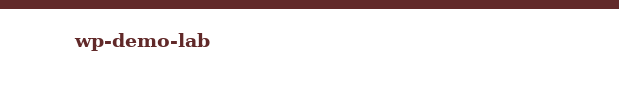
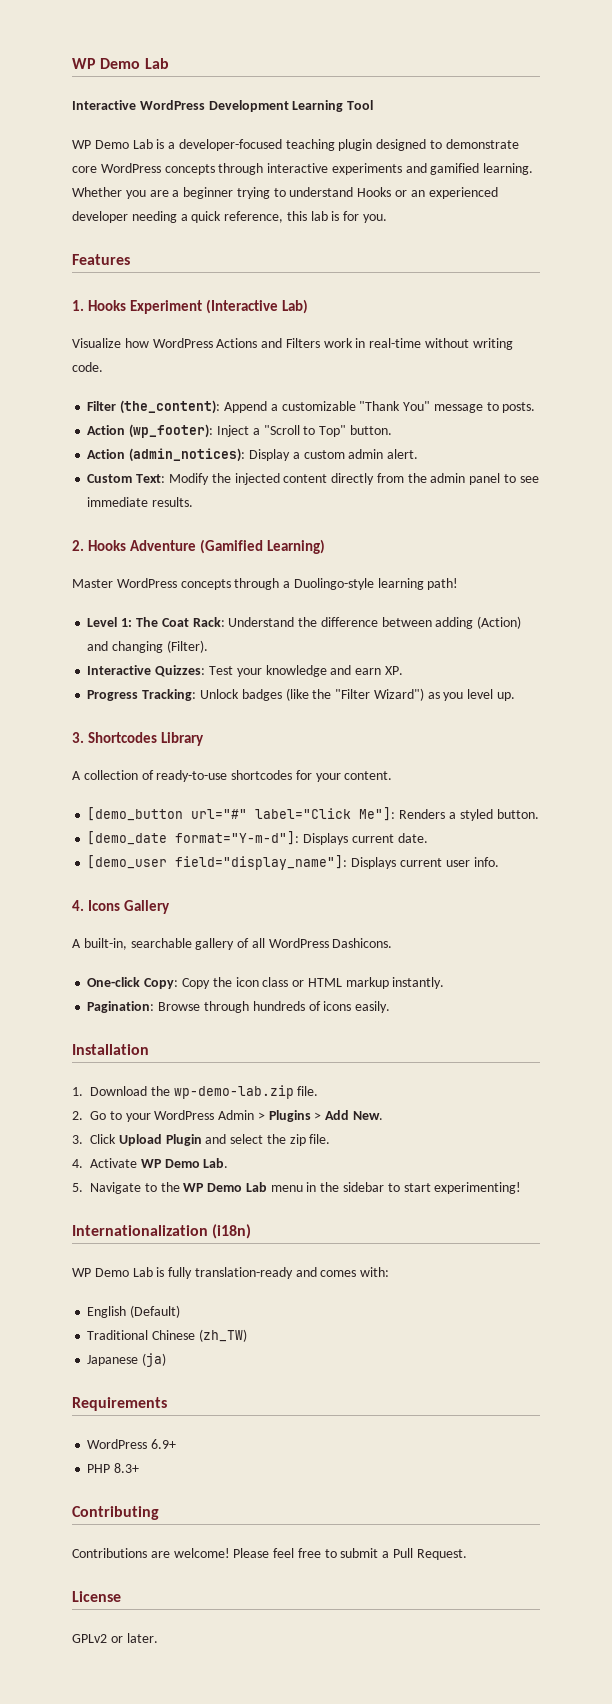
[74,33,210,51] wp-demo-lab -> [72,58,169,69] [72,100,374,112] [72,139,519,151] [72,163,534,175] [72,187,498,199] [72,211,388,223] [72,254,130,265] [72,299,308,314] [72,338,513,350] [72,362,103,372] [87,400,536,414] [87,424,392,438] [87,448,419,462] [87,473,539,485] [87,497,194,507] [72,539,325,554] [72,578,459,590] [87,616,522,629] [87,640,208,653] [87,665,403,677] [87,688,515,701] [72,732,204,746] [72,770,393,782] [87,807,539,821] [87,831,428,845] [87,855,499,870] [72,900,170,914] [72,938,393,950] [87,977,445,989] [87,1001,391,1013] [72,1044,149,1055] [72,1085,319,1099] [72,1110,384,1122] [72,1134,331,1146] [72,1158,229,1168] [72,1182,522,1194] [72,1224,252,1239] [72,1267,390,1279] [87,1305,181,1318] [87,1329,247,1342] [87,1353,167,1367] [72,1397,167,1411] [87,1439,177,1449] [87,1463,140,1473] [72,1506,159,1520] [72,1548,467,1560] [72,1591,121,1602] [72,1633,158,1643] WP Demo Lab // Interactive WordPress Development Learning Tool // WP Demo Lab is a developer-focused teaching plugin designed to demonstrate core WordPress concepts through interactive experiments and gamified learning. Whether you are a beginner trying to understand Hooks or an experienced developer needing a quick reference, this lab is for you. // Features // 1. Hooks Experiment (Interactive Lab) // Visualize how WordPress Actions and Filters work in real-time without writing code. // Filter (the_content): Append a customizable "Thank You" message to posts. // Action (wp_footer): Inject a "Scroll to Top" button. // Action (admin_notices): Display a custom admin alert. // Custom Text: Modify the injected content directly from the admin panel to see immediate results. // 2. Hooks Adventure (Gamified Learning) // Master WordPress concepts through a Duolingo-style learning path! // Level 1: The Coat Rack: Understand the difference between adding (Action) and changing (Filter). // Interactive Quizzes: Test your knowledge and earn XP. // Progress Tracking: Unlock badges (like the "Filter Wizard") as you level up. // 3. Shortcodes Library // A collection of ready-to-use shortcodes for your content. // [demo_button url="#" label="Click Me"]: Renders a styled button. // [demo_date format="Y-m-d"]: Displays current date. // [demo_user field="display_name"]: Displays current user info. // 4. Icons Gallery // A built-in, searchable gallery of all WordPress Dashicons. // One-click Copy: Copy the icon class or HTML markup instantly. // Pagination: Browse through hundreds of icons easily. // Installation // 1. Download the wp-demo-lab.zip file. // 2. Go to your WordPress Admin > Plugins > Add New. // 3. Click Upload Plugin and select the zip file. // 4. Activate WP Demo Lab. // 5. Navigate to the WP Demo Lab menu in the sidebar to start experimenting! // Internationalization (i18n) // WP Demo Lab is fully translation-ready and comes with: // English (Default) // Traditional Chinese (zh_TW) // Japanese (ja) // Requirements // WordPress 6.9+ // PHP 8.3+ // Contributing // Contributions are welcome! Please feel free to submit a Pull Request. // License // GPLv2 or later.

